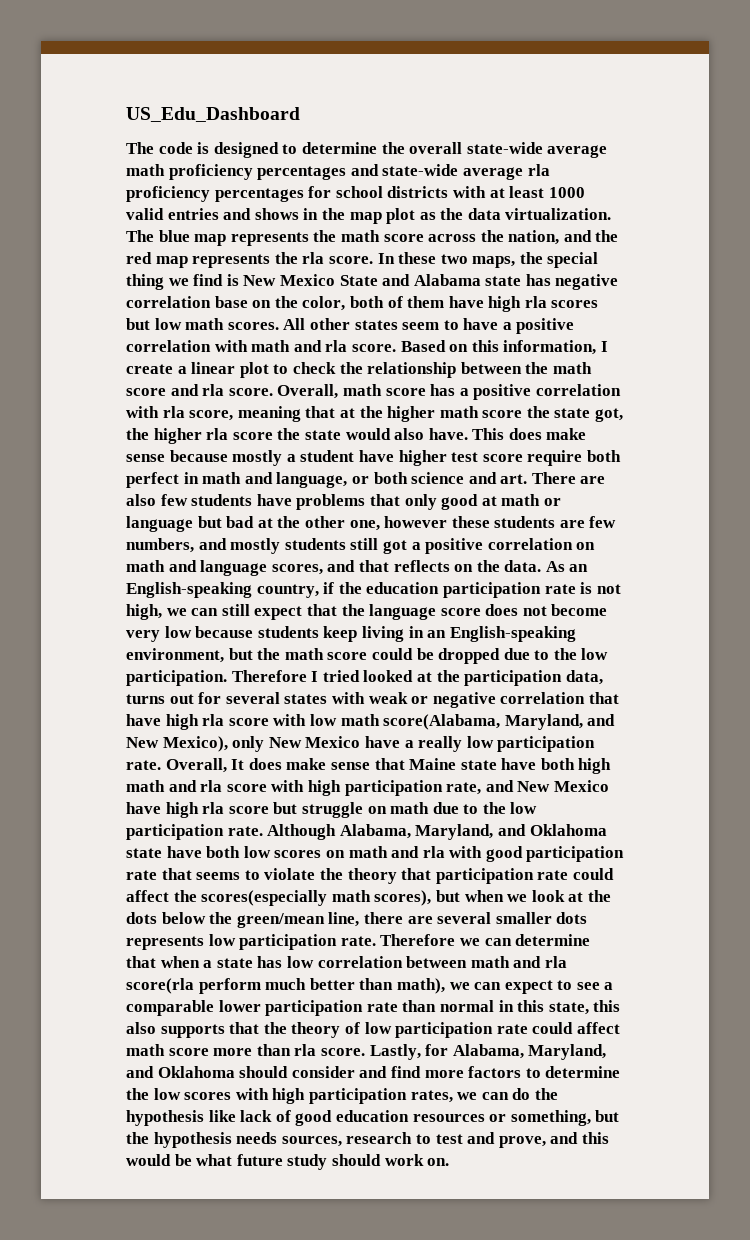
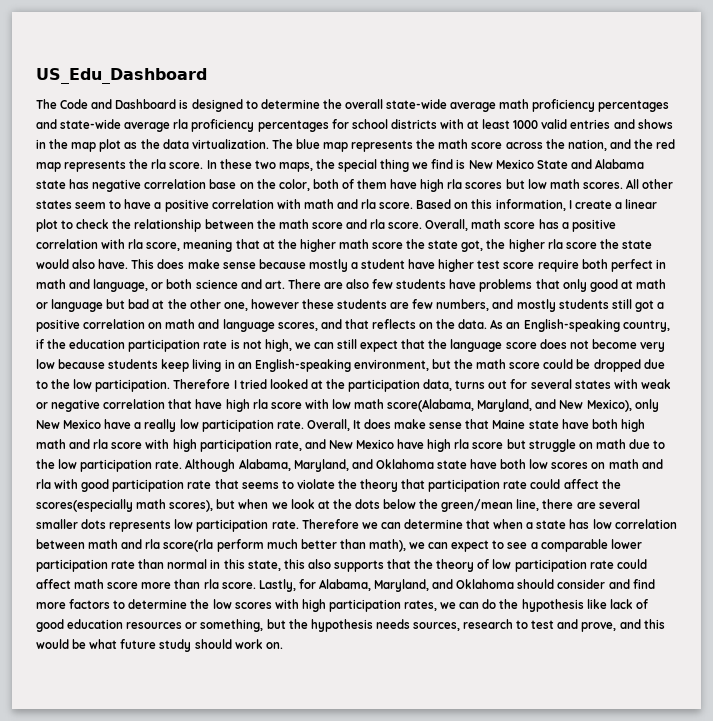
[158,142,193,154] code -> [60,99,177,109] Code and Dashboard

